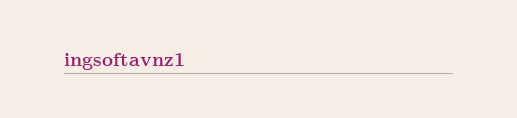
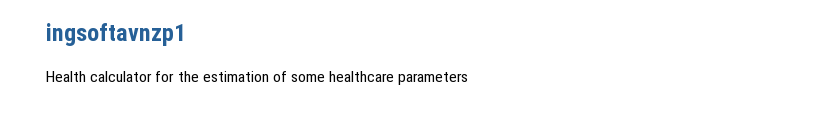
[64,53,185,70] ingsoftavnz1 -> [46,23,186,46] [46,71,469,85] ingsoftavnzp1 // Health calculator for the estimation of some healthcare parameters

